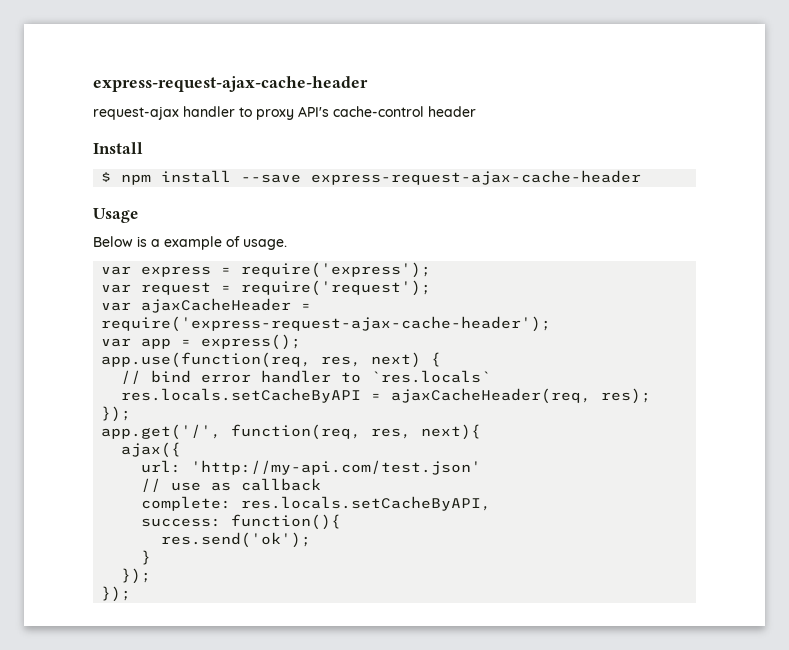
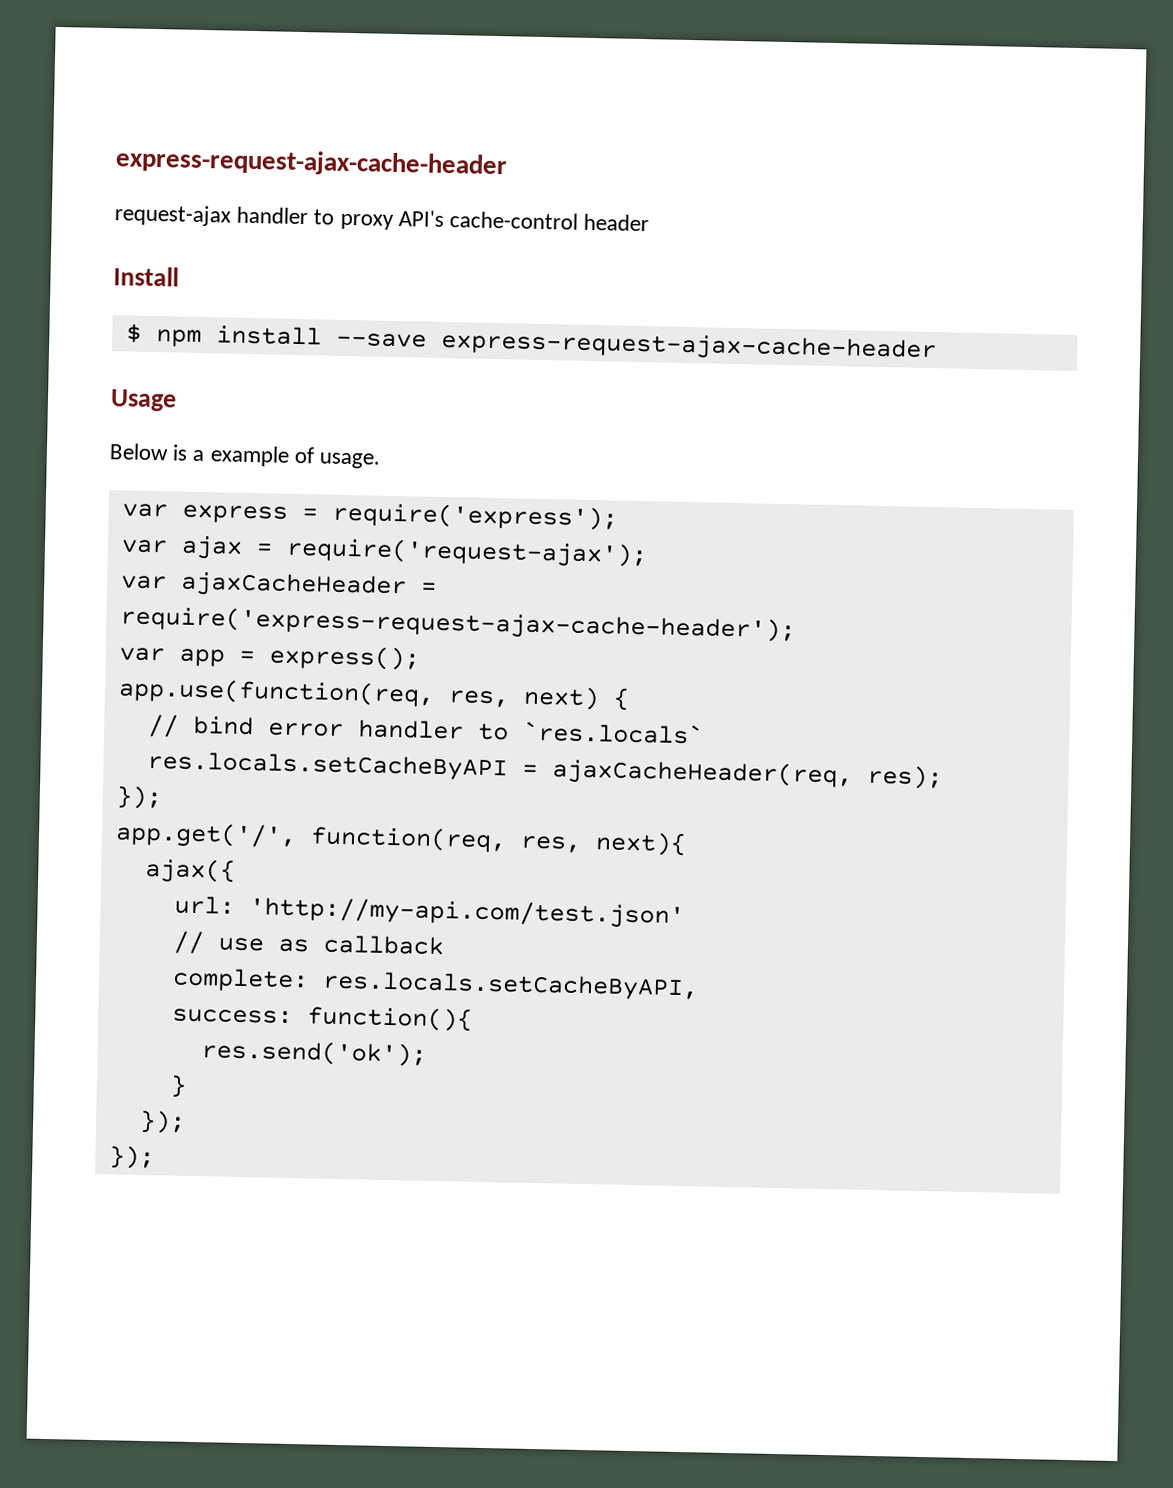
[141,280,432,296] request = require('request'); -> [180,535,648,569] ajax = require('request-ajax');

